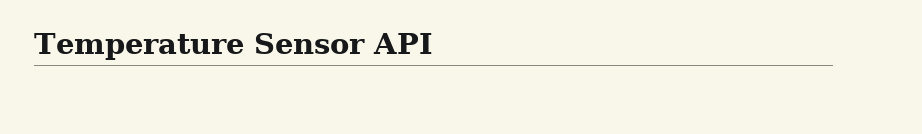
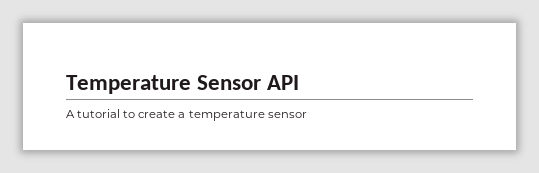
(433, 43) none -> [66,109,307,121] // A tutorial to create a temperature sensor

